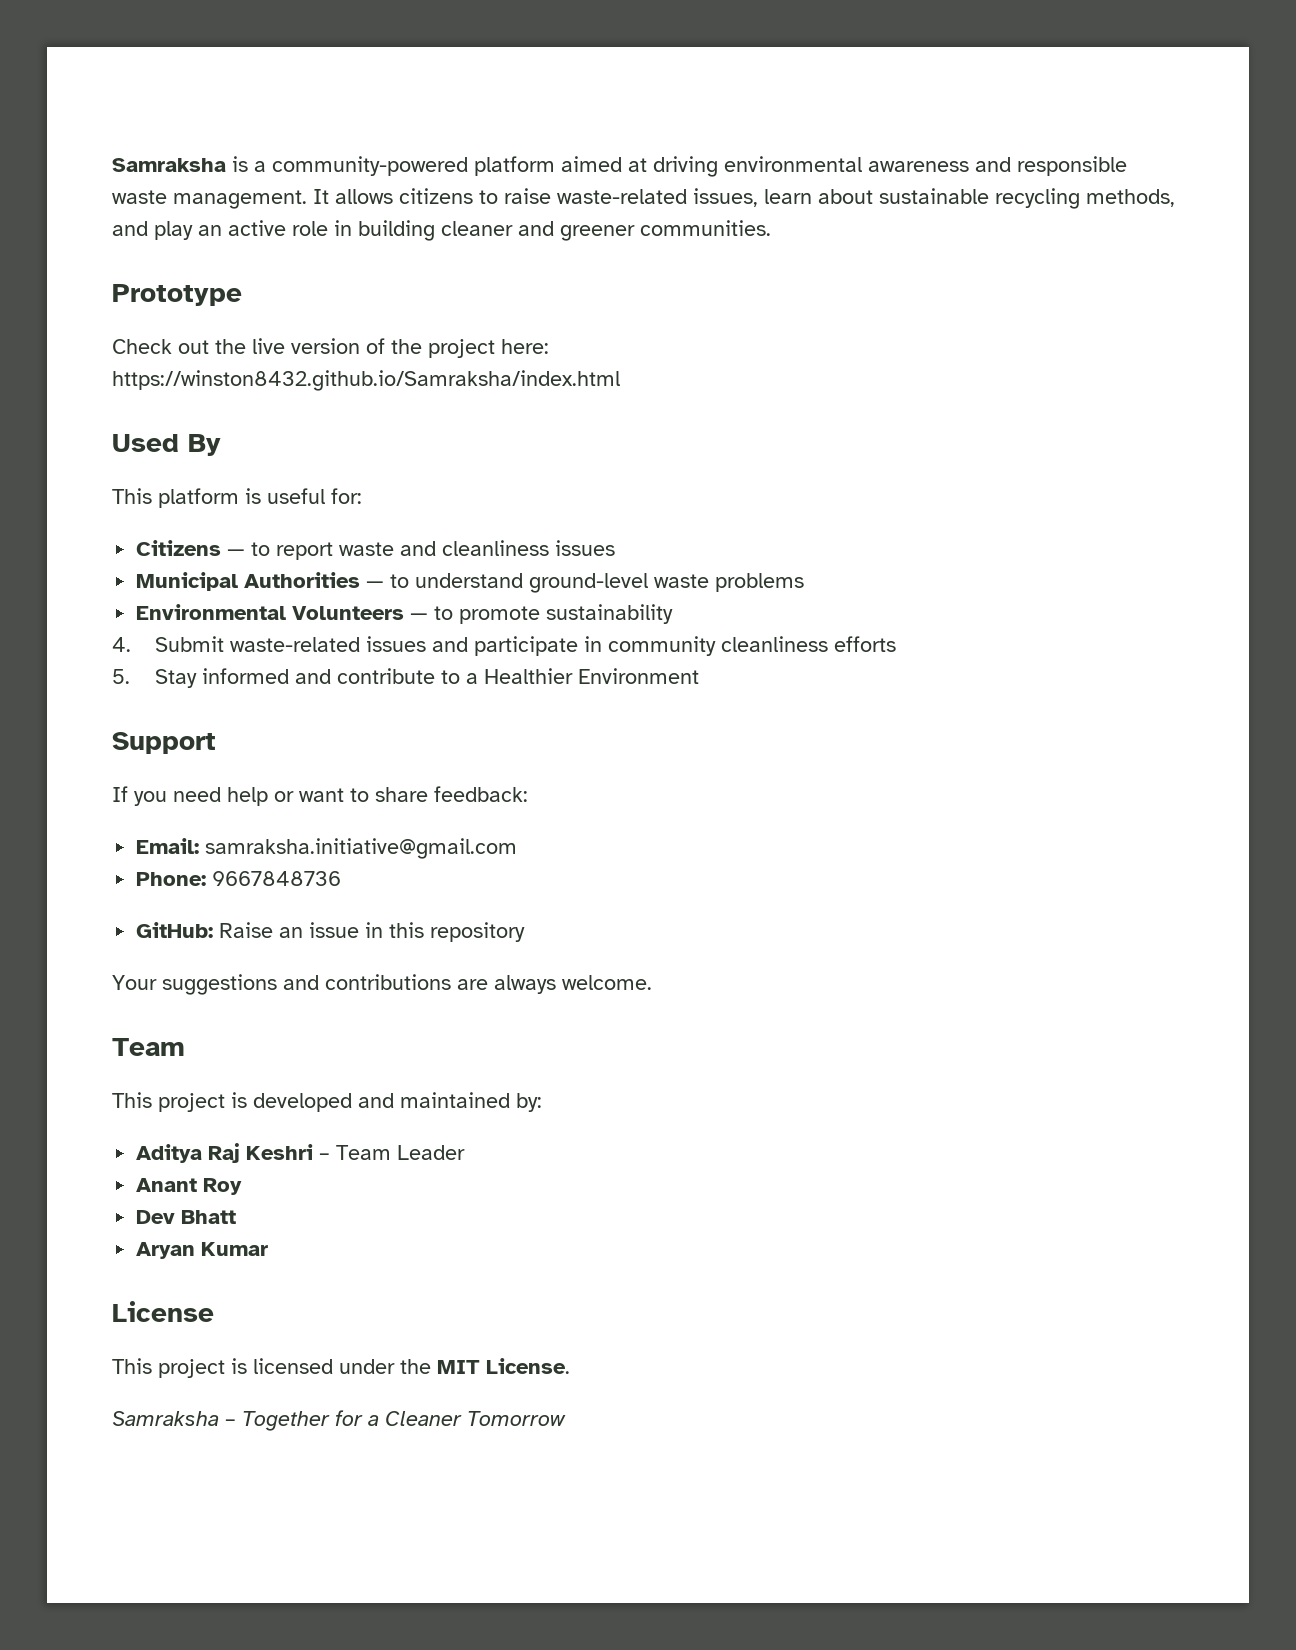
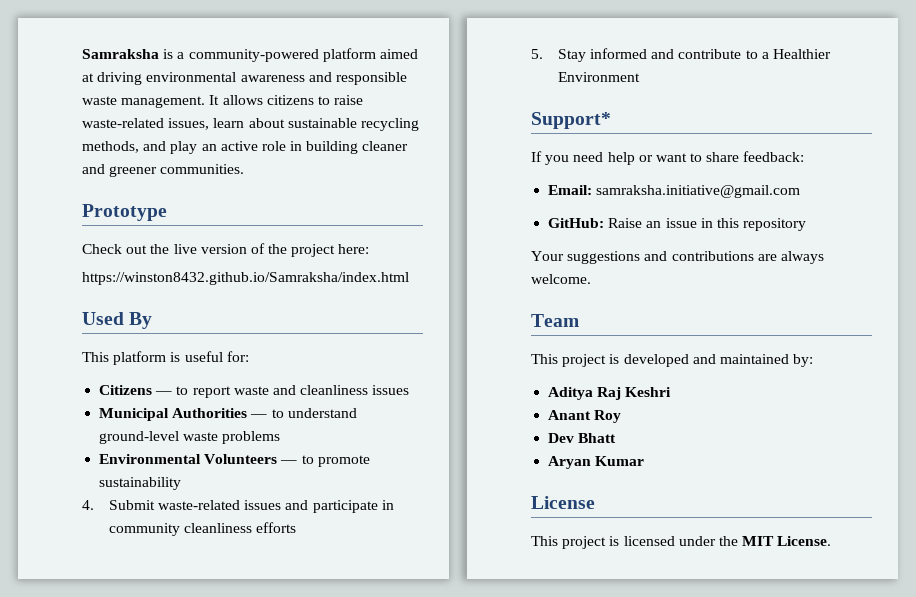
[112,732,216,754] Support -> [531,112,611,129] Support*
[136,871,342,886] // Phone: 9667848736 -> (801, 191) none
[319,1145,466,1160] – Team Leader -> (672, 392) none
[112,1410,566,1431] // Samraksha – Together for a Cleaner Tomorrow -> (832, 541) none

